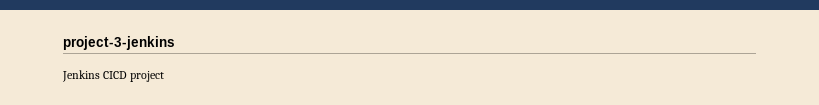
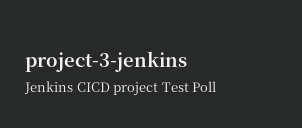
(165, 76) none -> [161,81,217,92] Test Poll

